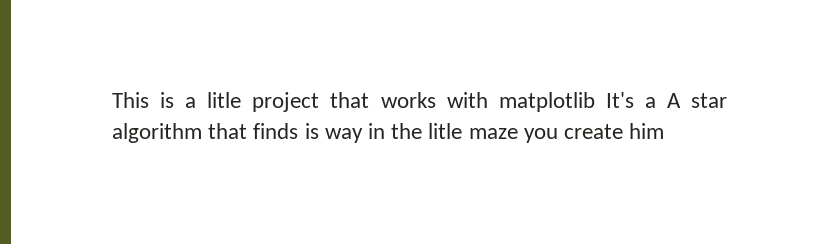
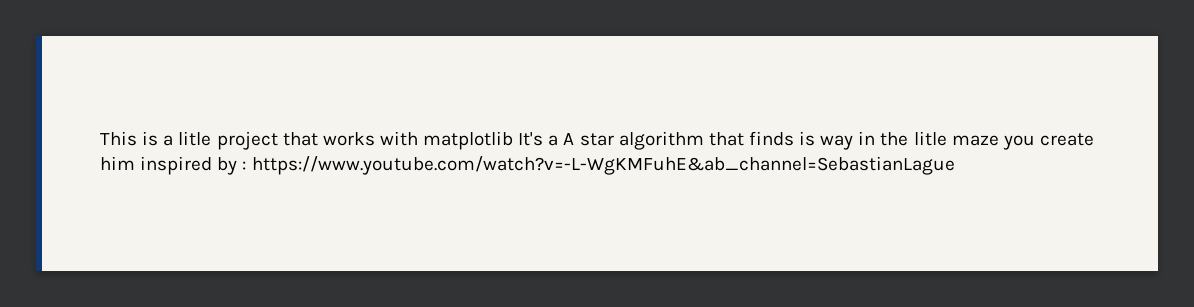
(665, 131) none -> [140,156,955,175] inspired by : https://www.youtube.com/watch?v=-L-WgKMFuhE&ab_channel=SebastianLague

